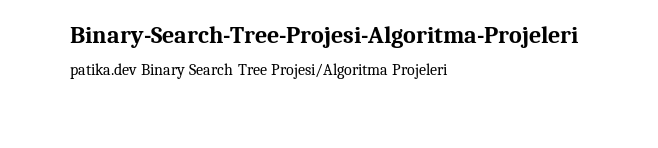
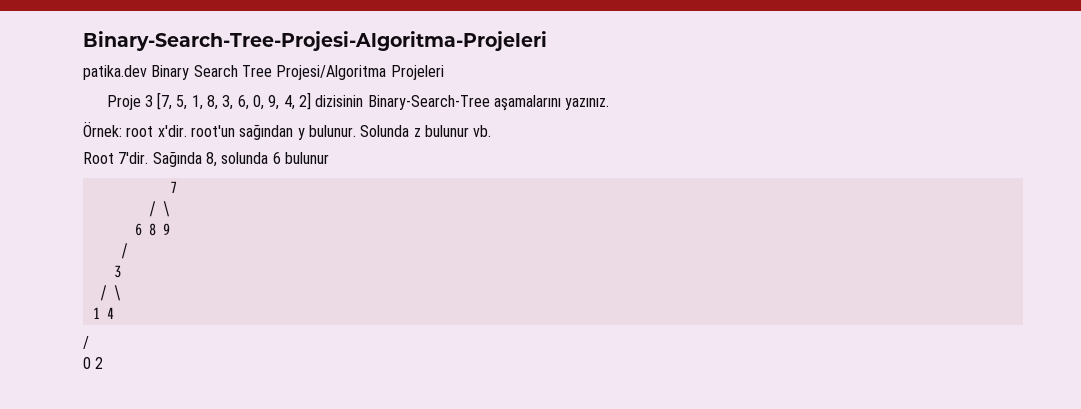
(448, 71) none -> [106,92,610,111] [83,121,492,140] [83,151,329,167] [169,181,177,193] [148,201,170,217] [134,223,170,236] [120,243,128,259] [113,265,121,278] [99,285,121,301] [92,307,114,319] [83,336,89,349] [83,357,104,369] // Proje 3 [7, 5, 1, 8, 3, 6, 0, 9, 4, 2] dizisinin Binary-Search-Tree aşamalarını yazınız. // Örnek: root x'dir. root'un sağından y bulunur. Solunda z bulunur vb. // Root 7'dir. Sağında 8, solunda 6 bulunur // 7 // / \ // 6 8 9 // / // 3 // / \ // 1 4 // / // 0 2

